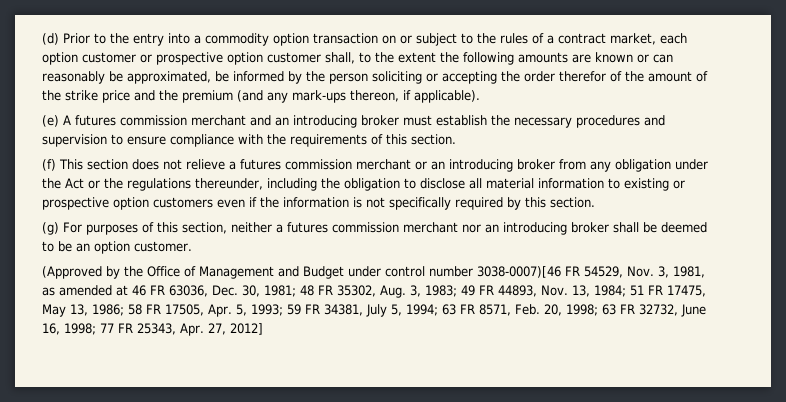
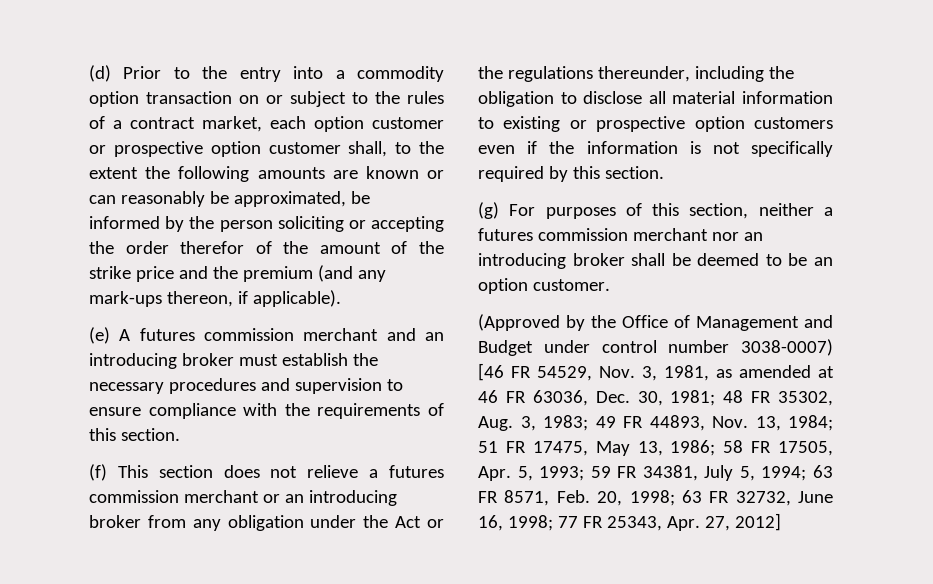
[477,266,561,278] 3038-0007)[46 -> [741,339,833,356] [478,363,504,381] 3038-0007) [46

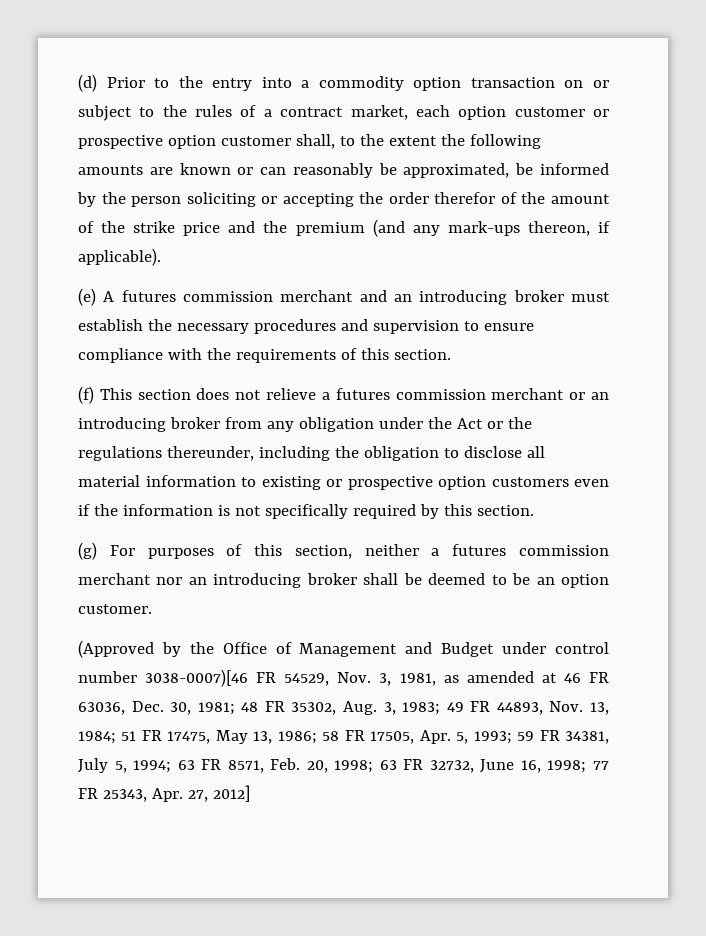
[741,339,833,356] [478,363,504,381] 3038-0007) [46 -> [145,669,249,687] 3038-0007)[46

